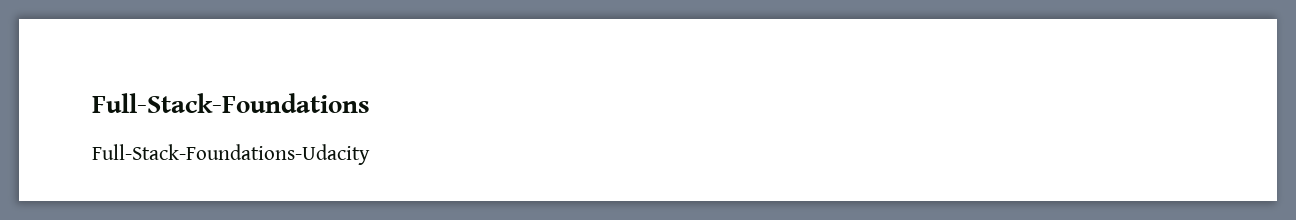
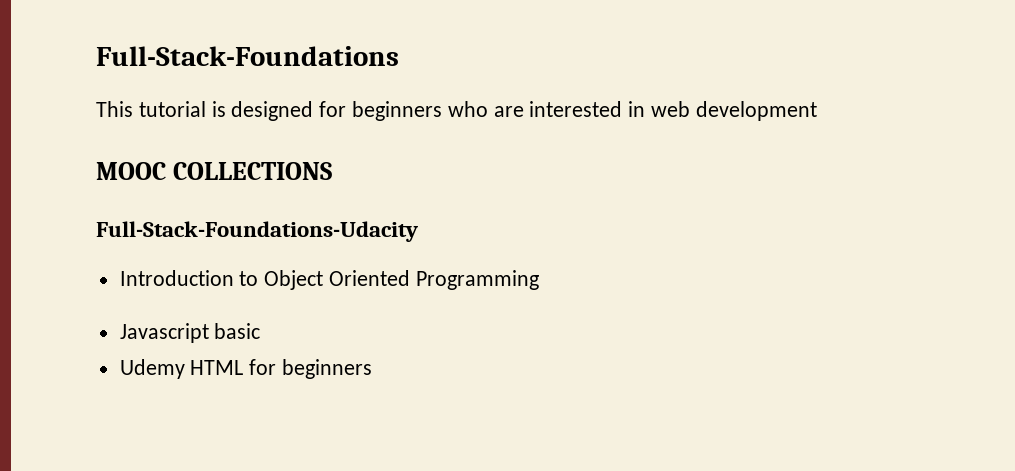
[92,144,370,165] Full-Stack-Foundations-Udacity -> [96,101,817,121] [96,162,333,180] [96,221,418,242] [119,270,539,290] [119,323,261,343] [119,359,373,379] This tutorial is designed for beginners who are interested in web development // MOOC COLLECTIONS // Full-Stack-Foundations-Udacity // Introduction to Object Oriented Programming // Javascript basic // Udemy HTML for beginners

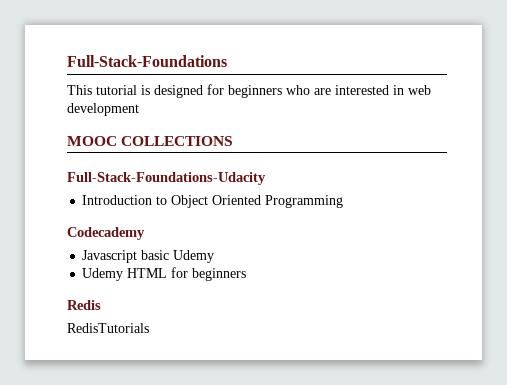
(539, 280) none -> [67,227,145,240] // Codecademy
(261, 331) none -> [173,250,215,263] Udemy
(373, 369) none -> [67,300,101,310] [67,323,149,333] // Redis // RedisTutorials

